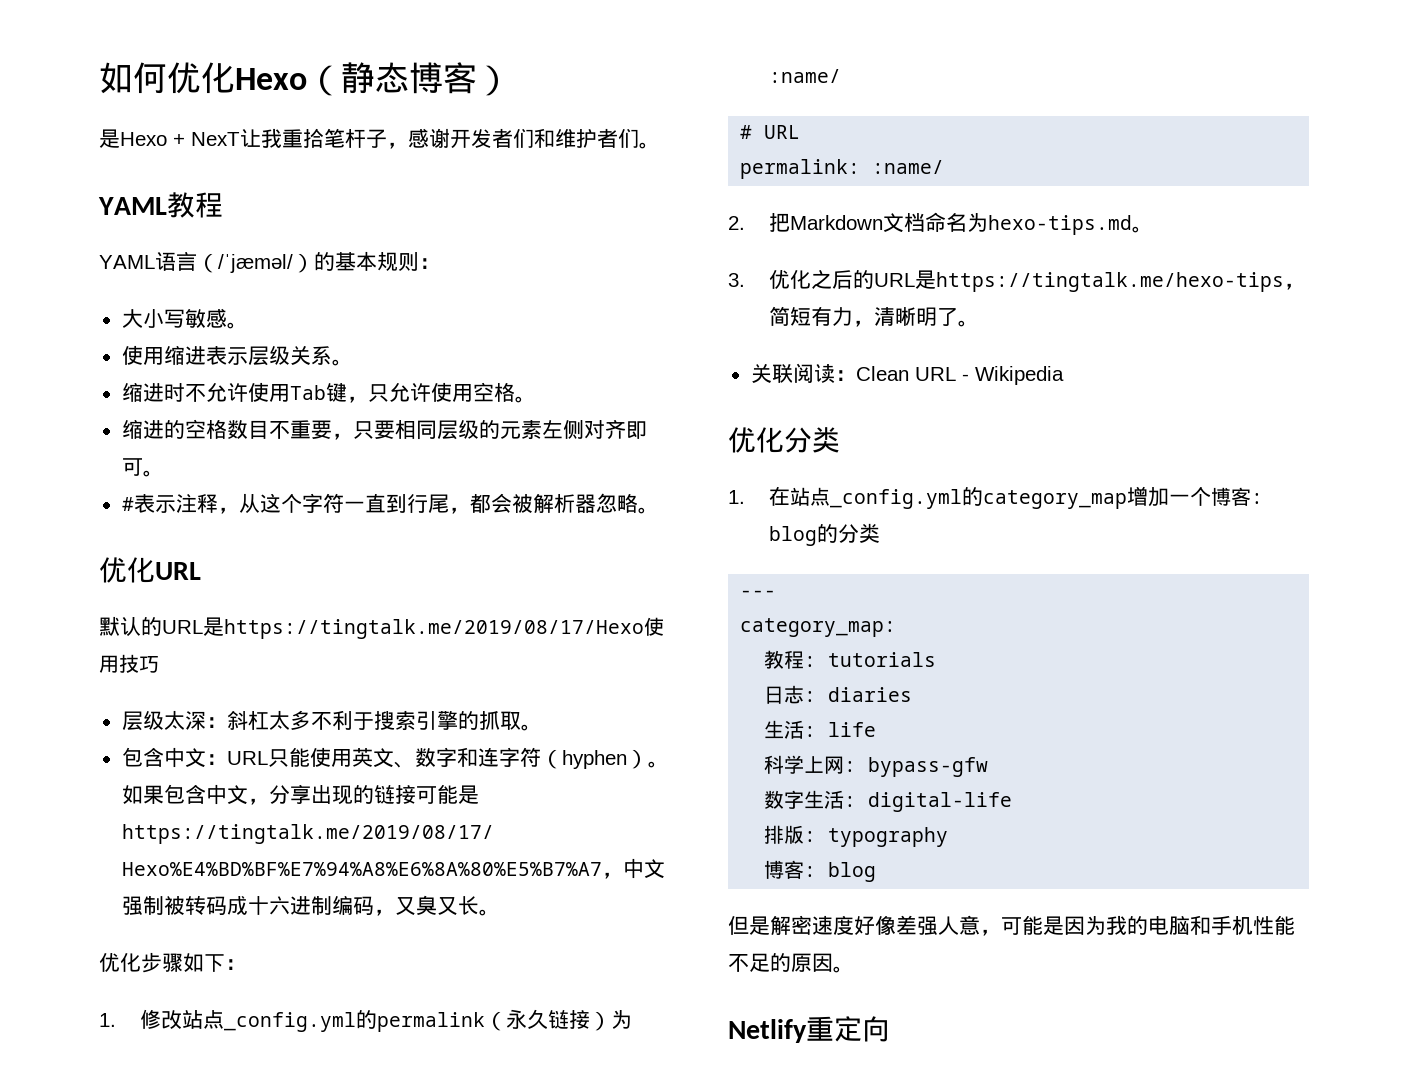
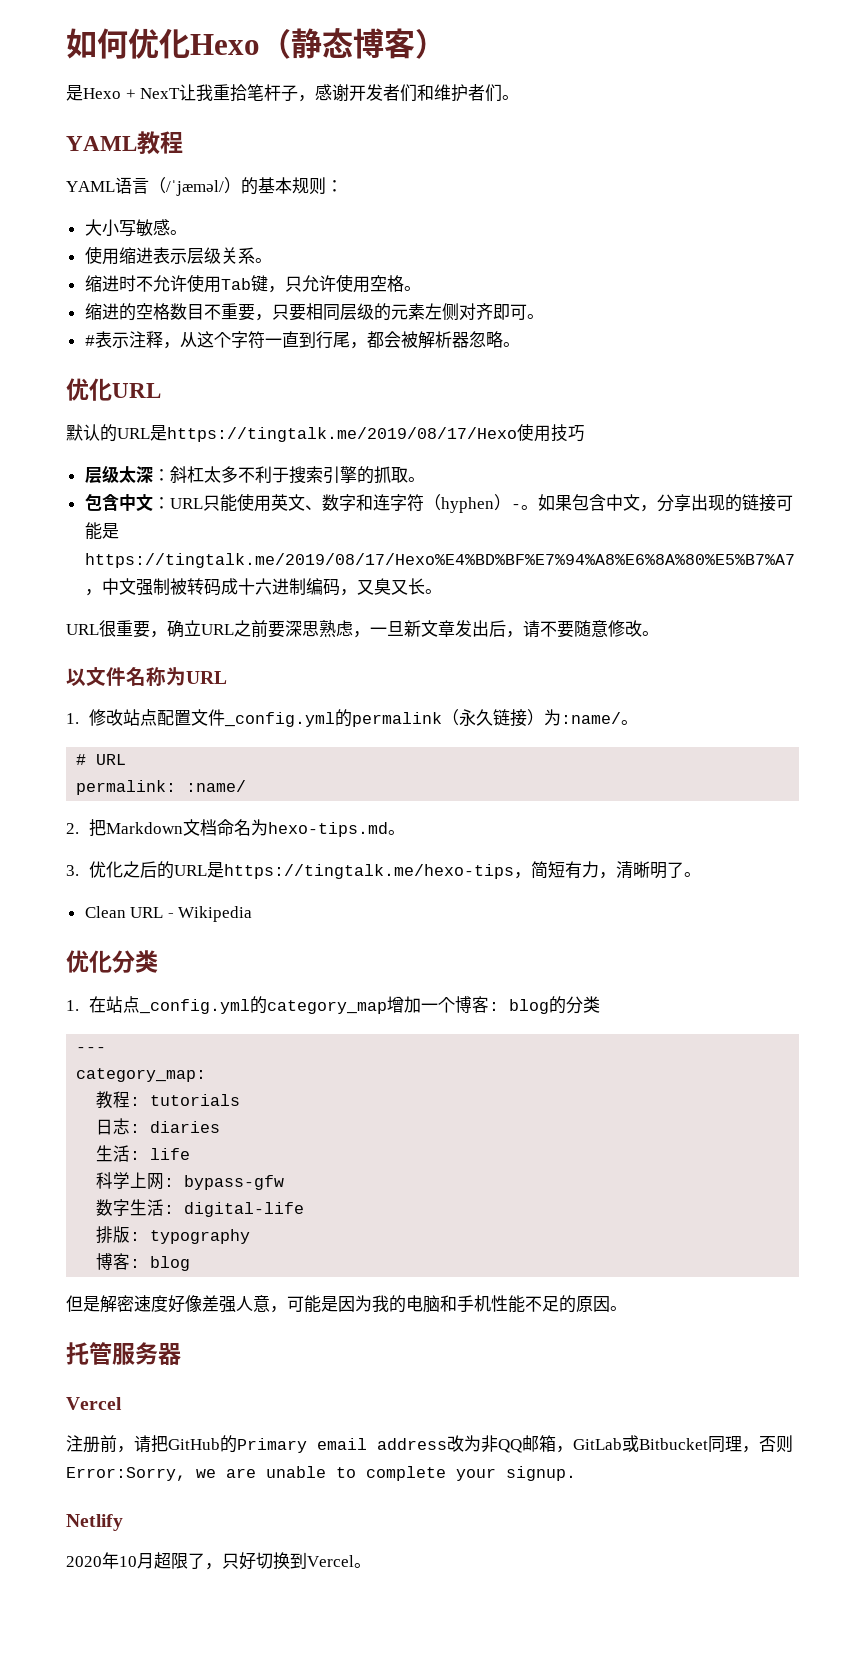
(648, 759) none -> [510,504,521,509] -
[99,952,246,973] 优化步骤如下： -> [66,620,659,638] [66,667,227,687] URL很重要，确立URL之前要深思熟虑，一旦新文章发出后，请不要随意修改。 // 以文件名称为URL
(224, 1019) none -> [157,709,226,726] 配置文件
(841, 76) none -> [621,720,639,725] 。
[750,363,856,383] 关联阅读： -> (702, 874) none
[728,1016,890,1043] Netlify重定向 -> [66,1342,181,1365] [66,1397,122,1410] [66,1435,793,1453] [66,1466,576,1481] [66,1514,123,1531] [66,1552,371,1570] 托管服务器 // Vercel // 注册前，请把GitHub的Primary email address改为非QQ邮箱，GitLab或Bitbucket同理，否则Error:Sorry, we are unable to complete your signup. // Netlify // 2020年10月超限了，只好切换到Vercel。

